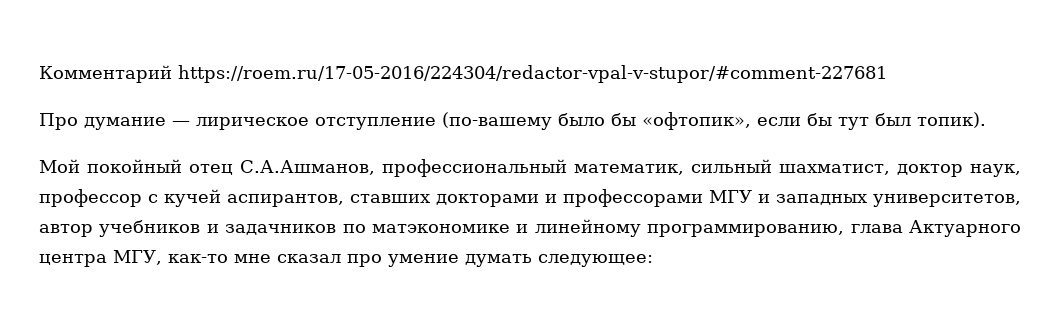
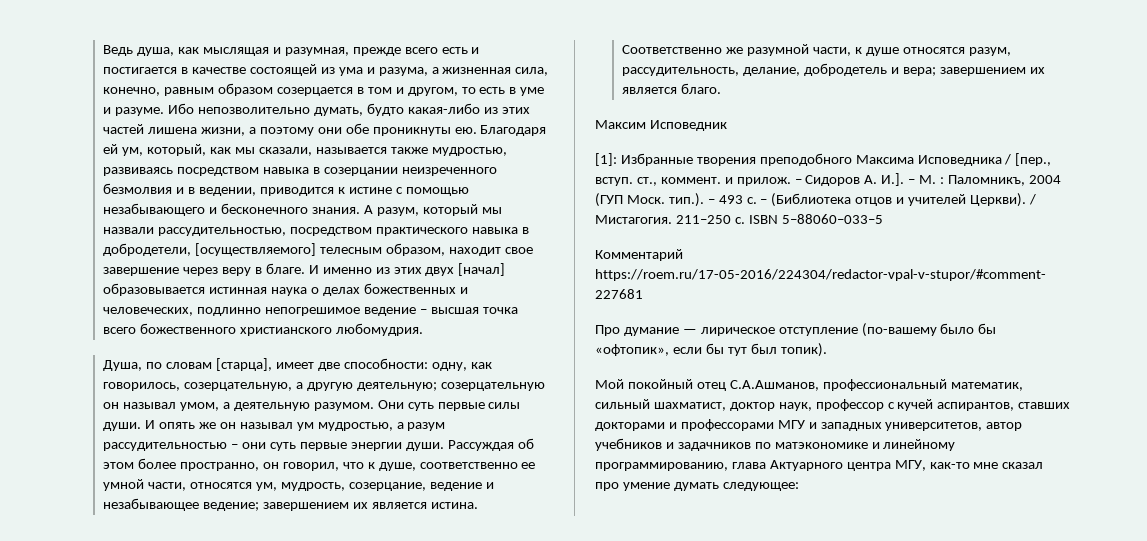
(39, 74) none -> [103,45,480,56] [103,64,549,76] [103,83,545,96] [103,103,530,116] [103,123,547,136] [103,144,507,156] [103,167,497,176] [103,183,469,196] [103,203,502,216] [103,227,529,236] [103,243,533,256] [103,263,506,276] [103,283,468,296] [103,307,518,316] [103,323,423,336] [103,358,492,371] [103,382,545,391] [103,400,521,411] [103,420,446,431] [103,438,534,451] [103,458,536,471] [103,479,494,491] [103,498,478,511] [622,44,1011,56] [622,63,1045,76] [622,83,722,94] [595,120,727,131] [595,153,1052,166] [595,173,1061,186] [595,193,1036,207] [595,214,883,224] Ведь душа, как мыслящая и разумная, прежде всего есть и постигается в качестве состоящей из ума и разума, а жизненная сила, конечно, равным образом созерцается в том и другом, то есть в уме и разуме. Ибо непозволительно думать, будто какая-либо из этих частей лишена жизни, а поэтому они обе проникнуты ею. Благодаря ей ум, который, как мы сказали, называется также мудростью, развиваясь посредством навыка в созерцании неизреченного безмолвия и в ведении, приводится к истине с помощью незабывающего и бесконечного знания. А разум, который мы назвали рассудительностью, посредством практического навыка в добродетели, [осуществляемого] телесным образом, находит свое завершение через веру в благе. И именно из этих двух [начал] образовывается истинная наука о делах божественных и человеческих, подлинно непогрешимое ведение – высшая точка всего божественного христианского любомудрия. // Душа, по словам [старца], имеет две способности: одну, как говорилось, созерцательную, а другую деятельную; созерцательную он называл умом, а деятельную разумом. Они суть первые силы души. И опять же он называл ум мудростью, а разум рассудительностью – они суть первые энергии души. Рассуждая об этом более пространно, он говорил, что к душе, соответственно ее умной части, относятся ум, мудрость, созерцание, ведение и незабывающее ведение; завершением их является истина. Соответственно же разумной части, к душе относятся разум, рассудительность, делание, добродетель и вера; завершением их является благо. // Максим Исповедник // [1]: Избранные творения преподобного Максима Исповедника / [пер., вступ. ст., коммент. и прилож. – Сидоров А. И.]. – М. : Паломникъ, 2004 (ГУП Моск. тип.). – 493 с. – (Библиотека отцов и учителей Церкви). / Мистагогия. 211–250 с. ISBN 5–88060–033–5 //

